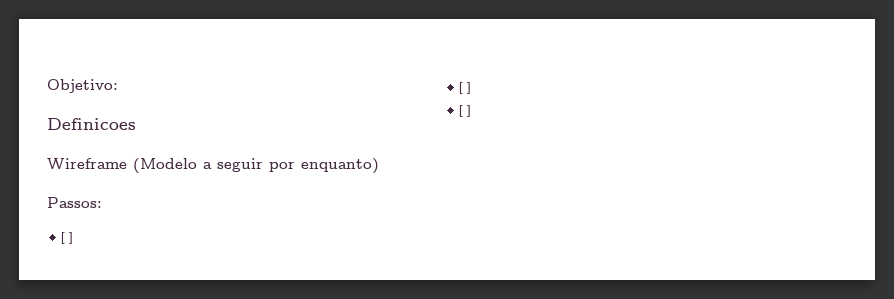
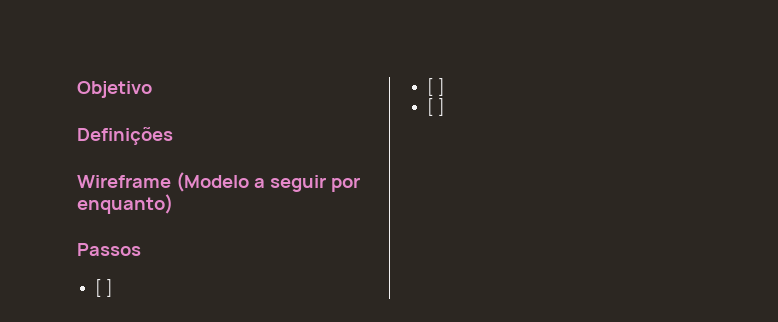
[47,79,118,93] [47,118,136,130] Objetivo: // Definicoes -> [77,81,152,98] [77,127,173,145] Objetivo // Definições
[47,197,102,208] Passos: -> [77,243,141,256] Passos

